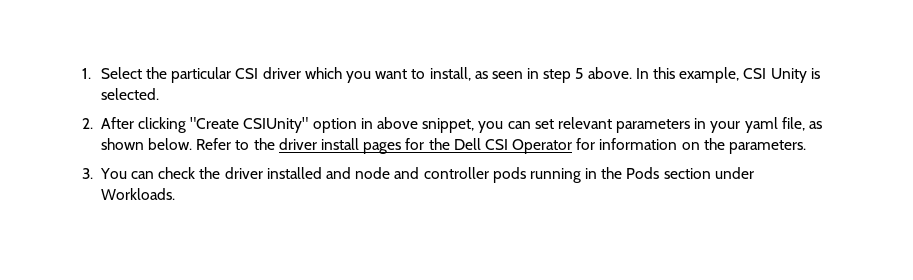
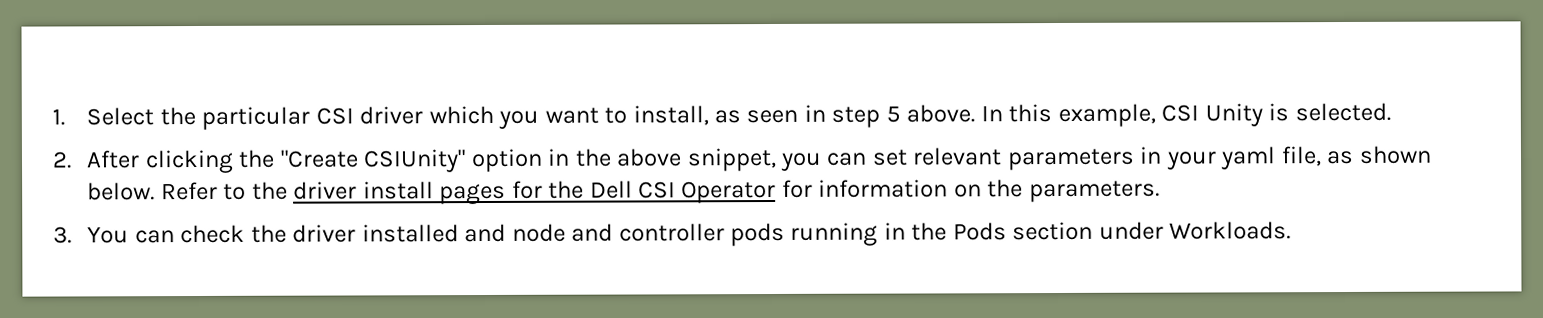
(187, 125) none -> [238,149,276,168] the
(373, 123) none -> [574,148,612,167] the

